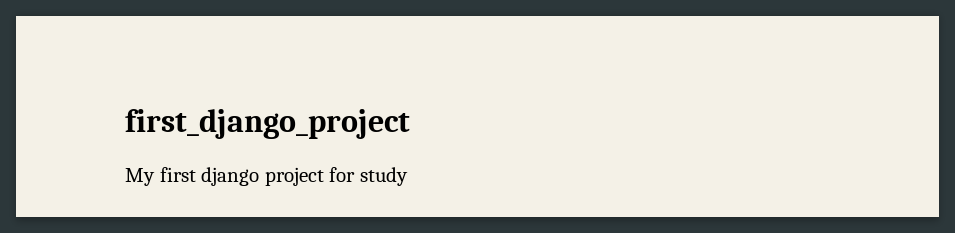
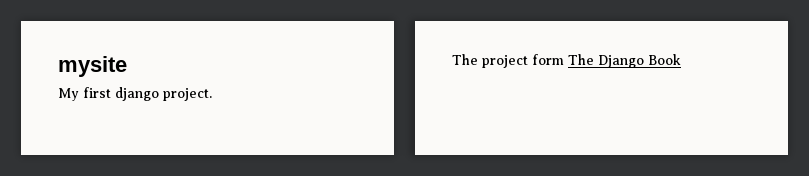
[125,109,410,139] first_django_project -> [58,56,127,77] mysite
[264,167,408,186] project for study -> [163,88,212,101] [452,54,681,68] project. // The project form The Django Book

